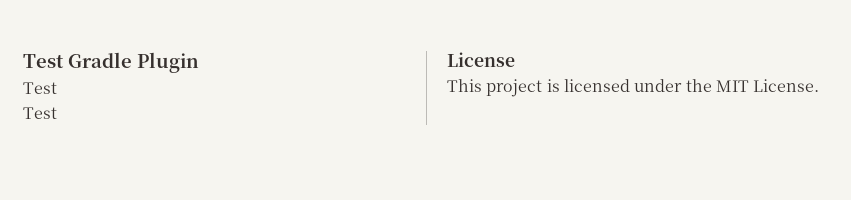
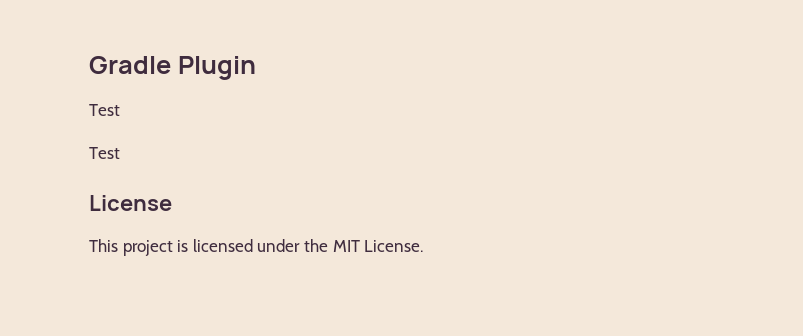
[23,54,64,68] Test -> (89, 65) none

